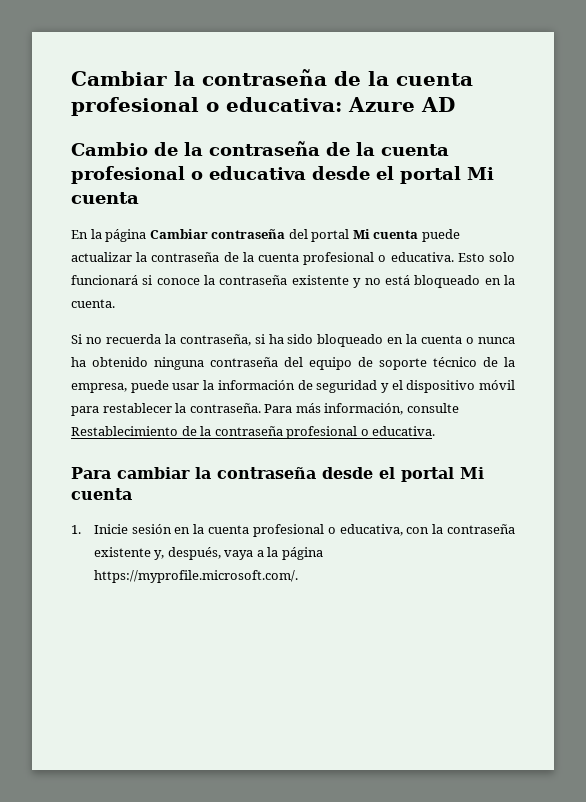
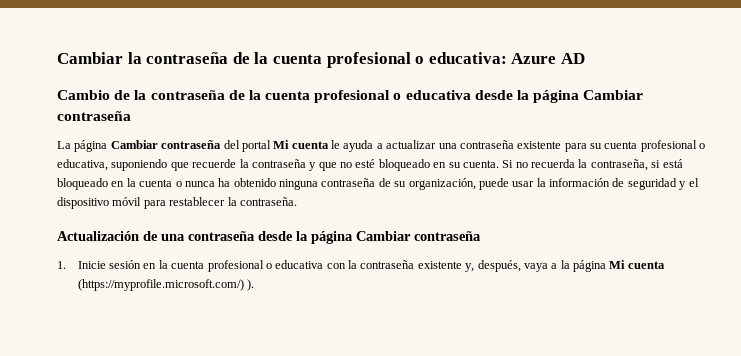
[376,166,494,184] [71,192,139,204] [71,229,102,239] el portal Mi cuenta // En la -> [517,90,644,103] [57,111,131,121] [57,141,71,149] la página Cambiar contraseña // La
[421,229,460,242] [71,252,515,265] [71,275,516,288] puede actualizar la contraseña de la cuenta profesional o educativa. Esto solo funcionará si conoce la contraseña existente y no está bloqueado en la -> [331,140,706,152] [57,159,461,171] le ayuda a actualizar una contraseña existente para su cuenta profesional o educativa, suponiendo que recuerde la contraseña y que no esté bloqueado en su
(115, 303) // -> (499, 164) none
[268,334,314,344] ha sido -> [662,159,683,168] está
[284,357,515,370] [71,383,127,393] del equipo de soporte técnico de la empresa, -> [378,178,476,190] de su organización,
[264,403,459,415] [71,426,436,439] [71,467,484,482] [71,488,132,500] Para más información, consulte Restablecimiento de la contraseña profesional o educativa. // Para cambiar la contraseña desde el portal Mi cuenta -> [57,231,481,244] // Actualización de una contraseña desde la página Cambiar contraseña
[339,524,403,536] educativa, -> [275,260,324,269] educativa
[93,570,298,583] https://myprofile.microsoft.com/. -> [609,260,665,269] [77,279,255,291] Mi cuenta (https://myprofile.microsoft.com/) ).

